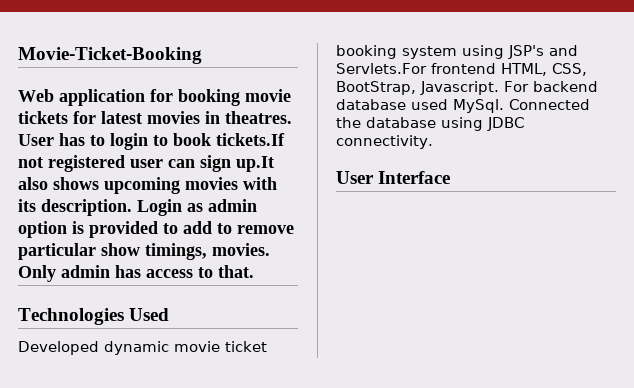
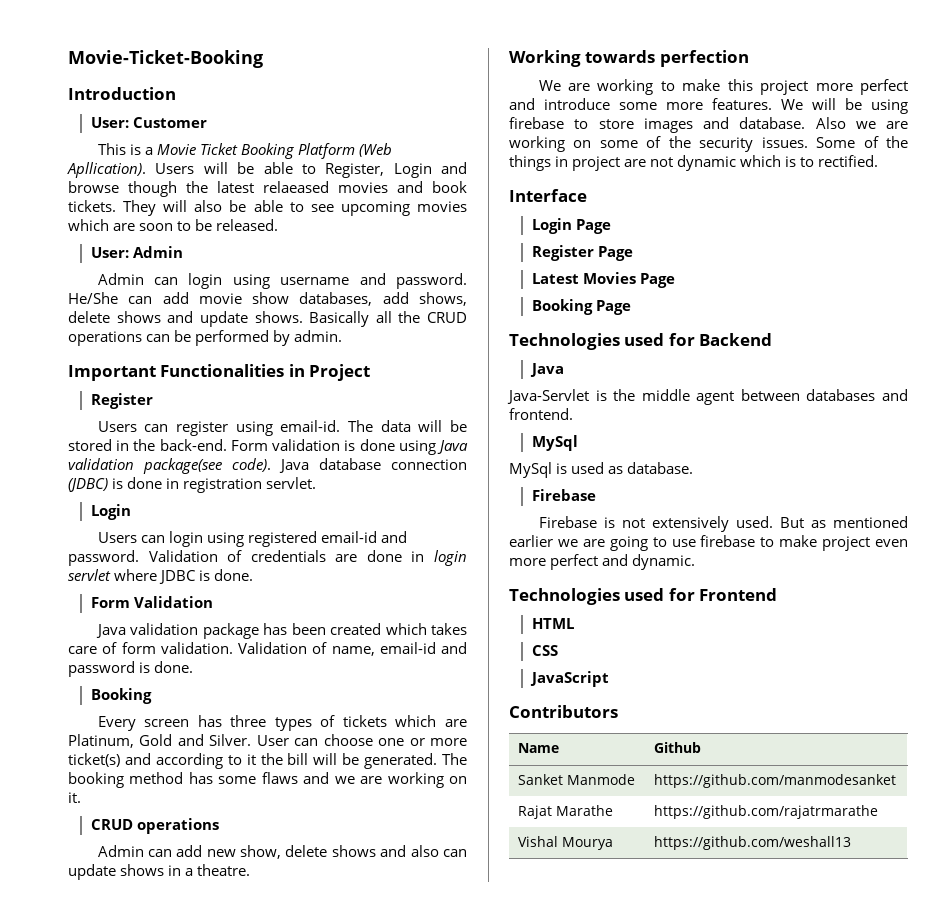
[18,89,291,106] [18,111,292,124] [18,133,285,150] [18,155,274,172] [18,177,277,194] [18,199,257,216] [18,221,294,238] [18,243,270,260] [18,265,254,282] [18,308,170,325] [18,341,267,355] [336,45,578,59] [336,63,587,76] [336,81,598,95] [336,99,590,113] [336,117,524,131] [336,135,433,149] [336,171,451,184] Web application for booking movie tickets for latest movies in theatres. User has to login to book tickets.If not registered user can sign up.It also shows upcoming movies with its description. Login as admin option is provided to add to remove particular show timings, movies. Only admin has access to that. // Technologies Used // Developed dynamic movie ticket booking system using JSP's and Servlets.For frontend HTML, CSS, BootStrap, Javascript. For backend database used MySql. Connected the database using JDBC connectivity. // User Interface -> [68,87,176,100] [90,117,207,128] [97,143,392,159] [67,162,467,178] [68,181,467,197] [68,200,467,216] [68,219,279,231] [90,246,183,258] [97,273,467,289] [68,292,467,306] [68,311,467,327] [68,330,343,346] [68,364,371,381] [90,393,153,409] [97,420,468,436] [68,439,469,455] [68,458,467,474] [68,477,317,493] [90,504,131,520] [97,531,407,547] [68,550,467,566] [68,569,254,584] [90,596,213,608] [95,623,468,639] [68,642,467,656] [68,661,194,677] [90,688,152,704] [97,715,468,731] [68,734,468,748] [68,753,467,769] [68,772,468,788] [68,792,81,803] [90,818,219,834] [97,845,467,859] [68,864,251,880] [509,50,749,67] [538,79,908,95] [509,98,908,114] [509,117,908,133] [509,136,909,152] [509,155,879,171] [509,189,587,202] [531,218,611,234] [531,245,633,261] [531,272,675,288] [531,299,631,315] [509,333,773,350] [529,363,564,377] [507,389,908,405] [509,408,573,420] [531,435,578,451] [509,462,694,478] [531,489,596,501] [538,516,908,532] [509,535,908,551] [509,554,696,570] [509,588,778,605] [531,618,574,629] [531,645,558,656] [529,671,609,687] [509,705,618,718] [517,743,559,753] [653,742,701,753] [517,774,635,785] [653,774,896,788] [517,805,613,819] [653,805,878,819] [517,836,613,850] [653,836,851,850] Introduction // User: Customer // This is a Movie Ticket Booking Platform (Web Apllication). Users will be able to Register, Login and browse though the latest relaeased movies and book tickets. They will also be able to see upcoming movies which are soon to be released. // User: Admin // Admin can login using username and password. He/She can add movie show databases, add shows, delete shows and update shows. Basically all the CRUD operations can be performed by admin. // Important Functionalities in Project // Register // Users can register using email-id. The data will be stored in the back-end. Form validation is done using Java validation package(see code). Java database connection (JDBC) is done in registration servlet. // Login // Users can login using registered email-id and password. Validation of credentials are done in login servlet where JDBC is done. // Form Validation // Java validation package has been created which takes care of form validation. Validation of name, email-id and password is done. // Booking // Every screen has three types of tickets which are Platinum, Gold and Silver. User can choose one or more ticket(s) and according to it the bill will be generated. The booking method has some flaws and we are working on it. // CRUD operations // Admin can add new show, delete shows and also can update shows in a theatre. // Working towards perfection // We are working to make this project more perfect and introduce some more features. We will be using firebase to store images and database. Also we are working on some of the security issues. Some of the things in project are not dynamic which is to rectified. // Interface // Login Page // Register Page // Latest Movies Page // Booking Page // Technologies used for Backend // Java // Java-Servlet is the middle agent between databases and frontend. // MySql // MySql is used as database. // Firebase // Firebase is not extensively used. But as mentioned earlier we are going to use firebase to make project even more perfect and dynamic. // Technologies used for Frontend // HTML // CSS // JavaScript // Contributors // Name | Github // Sanket Manmode | https://github.com/manmodesanket // Rajat Marathe | https://github.com/rajatrmarathe // Vishal Mourya | https://github.com/weshall13

